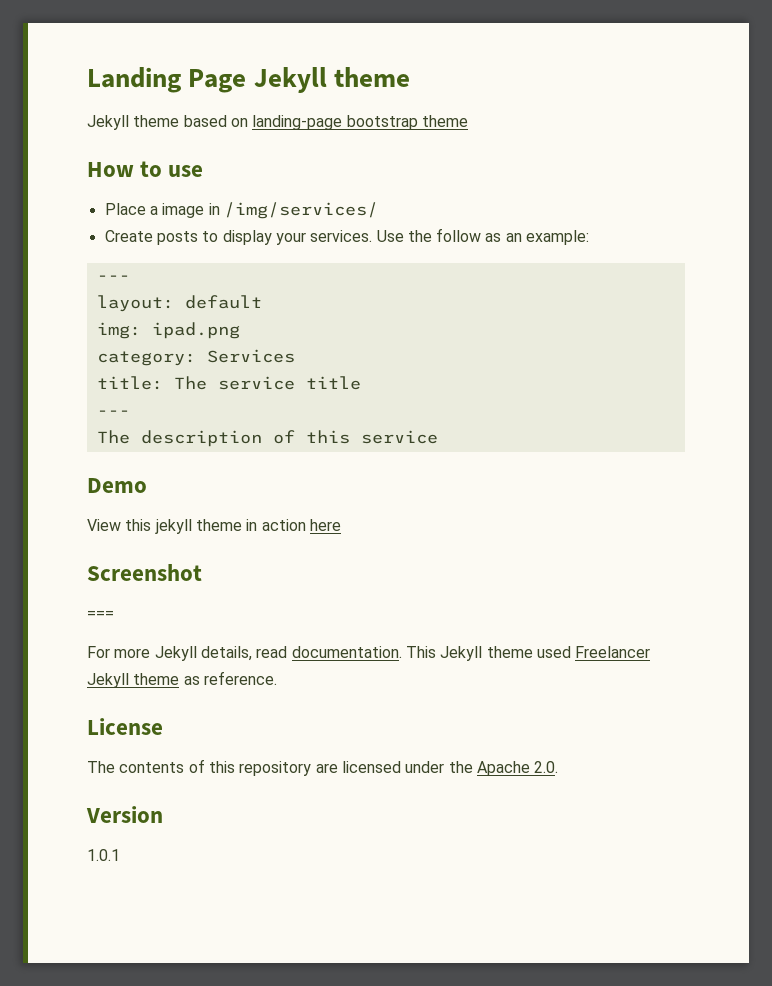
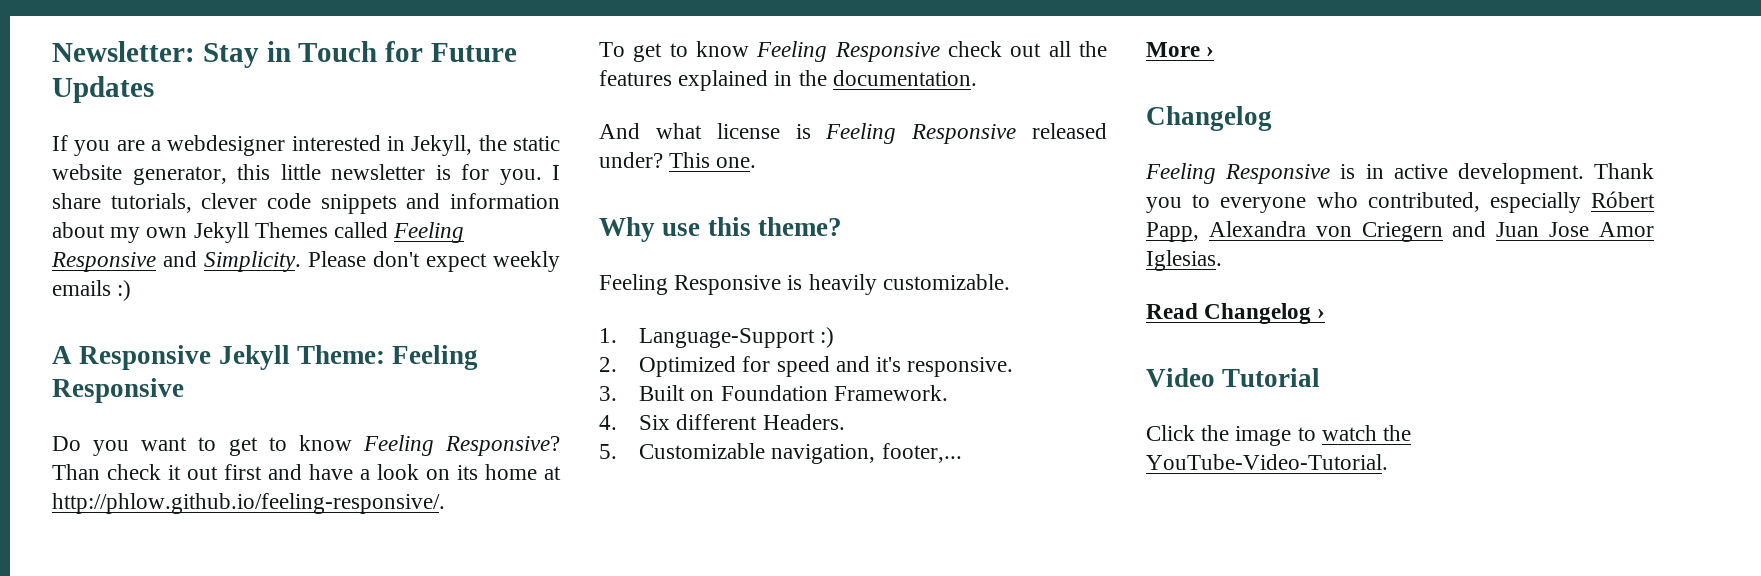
[87,67,410,93] [87,115,468,130] [87,161,204,177] [104,202,378,219] [104,228,590,245] [96,275,130,281] [96,295,262,312] [96,322,240,339] [96,349,295,366] [96,376,361,390] [96,410,130,416] [96,430,438,447] [87,478,147,493] [87,519,341,534] [87,564,202,581] [87,610,114,619] [87,646,651,661] [87,671,277,688] [87,718,163,735] [87,759,559,776] [86,806,163,823] [87,849,120,861] Landing Page Jekyll theme // Jekyll theme based on landing-page bootstrap theme // How to use // Place a image in /img/services/ // Create posts to display your services. Use the follow as an example: // --- // layout: default // img: ipad.png // category: Services // title: The service title // --- // The description of this service // Demo // View this jekyll theme in action here // Screenshot // === // For more Jekyll details, read documentation. This Jekyll theme used Freelancer Jekyll theme as reference. // License // The contents of this repository are licensed under the Apache 2.0. // Version // 1.0.1 -> [52,41,518,68] [52,76,154,103] [52,135,560,156] [52,164,560,185] [52,193,560,214] [52,222,465,243] [51,251,560,272] [52,280,132,301] [52,345,479,370] [52,378,184,403] [52,435,560,456] [52,464,561,480] [52,493,445,514] [599,41,1107,62] [599,70,977,91] [599,123,1107,144] [599,152,757,168] [599,217,842,242] [599,274,1010,295] [599,327,835,348] [599,356,1014,377] [599,385,948,401] [599,414,845,430] [599,443,962,464] [1146,42,1215,57] [1146,106,1272,131] [1145,163,1654,184] [1146,191,1655,213] [1146,221,1654,242] [1146,250,1222,271] [1146,303,1326,324] [1146,368,1321,387] [1146,425,1412,446] [1146,454,1388,470] Newsletter: Stay in Touch for Future Updates // If you are a webdesigner interested in Jekyll, the static website generator, this little newsletter is for you. I share tutorials, clever code snippets and information about my own Jekyll Themes called Feeling Responsive and Simplicity. Please don't expect weekly emails :) // A Responsive Jekyll Theme: Feeling Responsive // Do you want to get to know Feeling Responsive? Than check it out first and have a look on its home at http://phlow.github.io/feeling-responsive/. // To get to know Feeling Responsive check out all the features explained in the documentation. // And what license is Feeling Responsive released under? This one. // Why use this theme? // Feeling Responsive is heavily customizable. // 1. Language-Support :) // 2. Optimized for speed and it's responsive. // 3. Built on Foundation Framework. // 4. Six different Headers. // 5. Customizable navigation, footer,... // More › // Changelog // Feeling Responsive is in active development. Thank you to everyone who contributed, especially Róbert Papp, Alexandra von Criegern and Juan Jose Amor Iglesias. // Read Changelog › // Video Tutorial // Click the image to watch the YouTube-Video-Tutorial.

